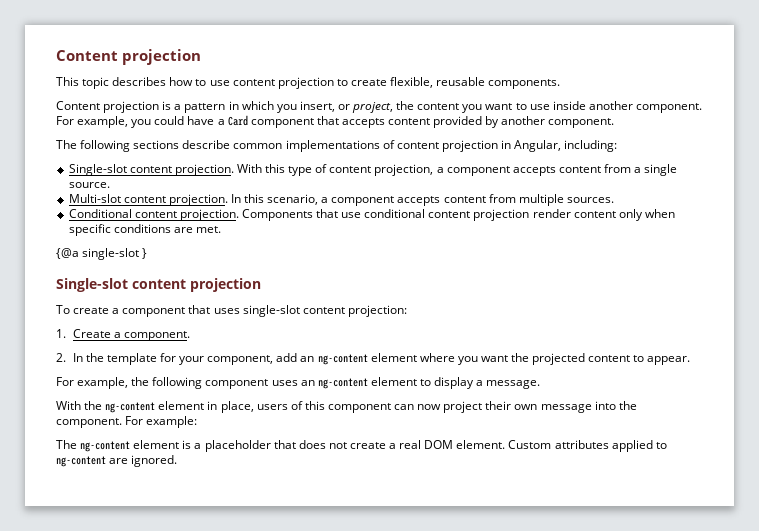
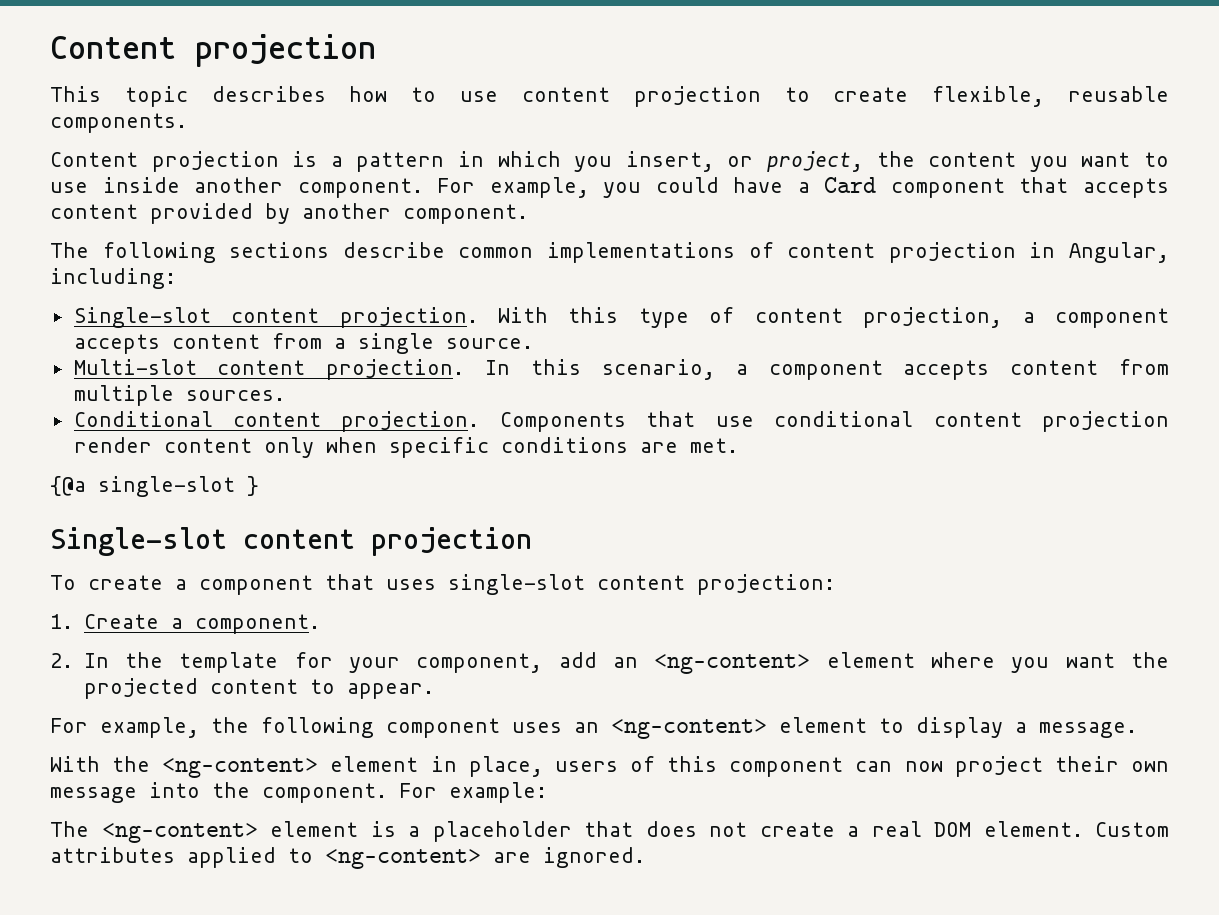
[317,354,368,365] ng-content -> [654,654,811,674] <ng-content>
[317,378,368,389] ng-content -> [611,719,767,739] <ng-content>
[105,402,156,413] ng-content -> [162,758,319,778] <ng-content>
[80,441,131,452] ng-content -> [101,823,258,843] <ng-content>
[56,456,106,467] ng-content -> [325,849,481,869] <ng-content>

